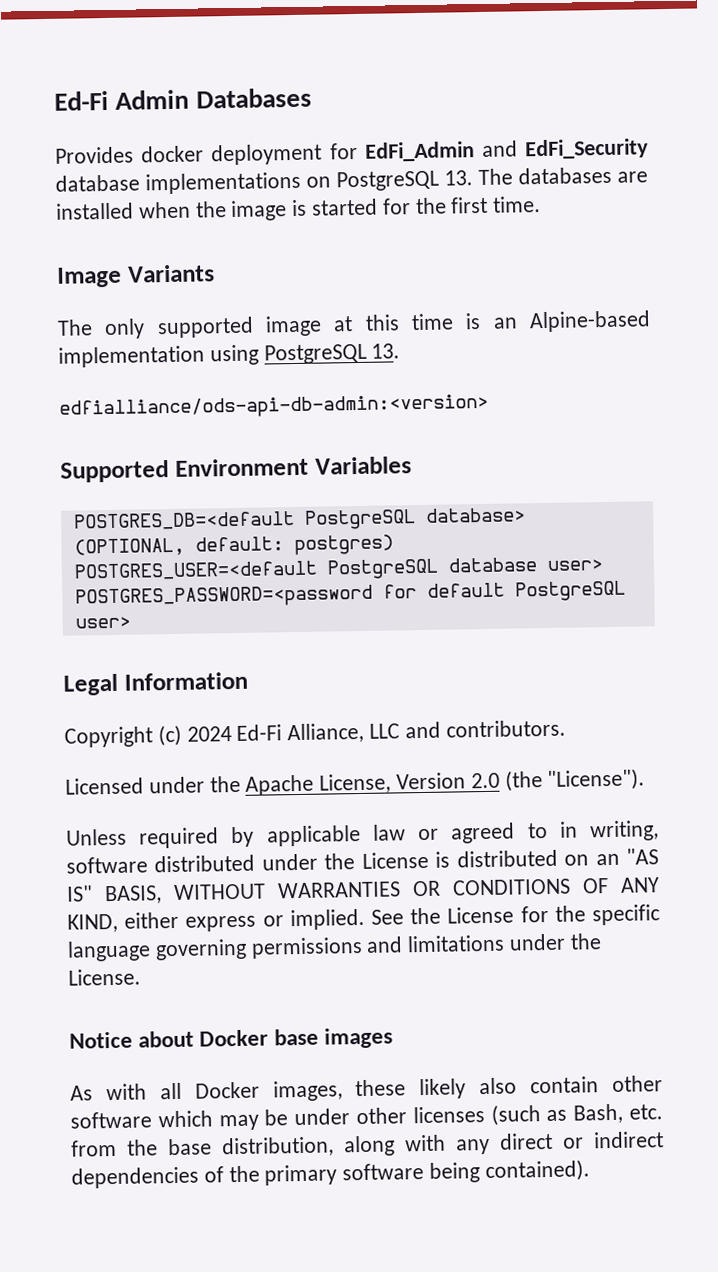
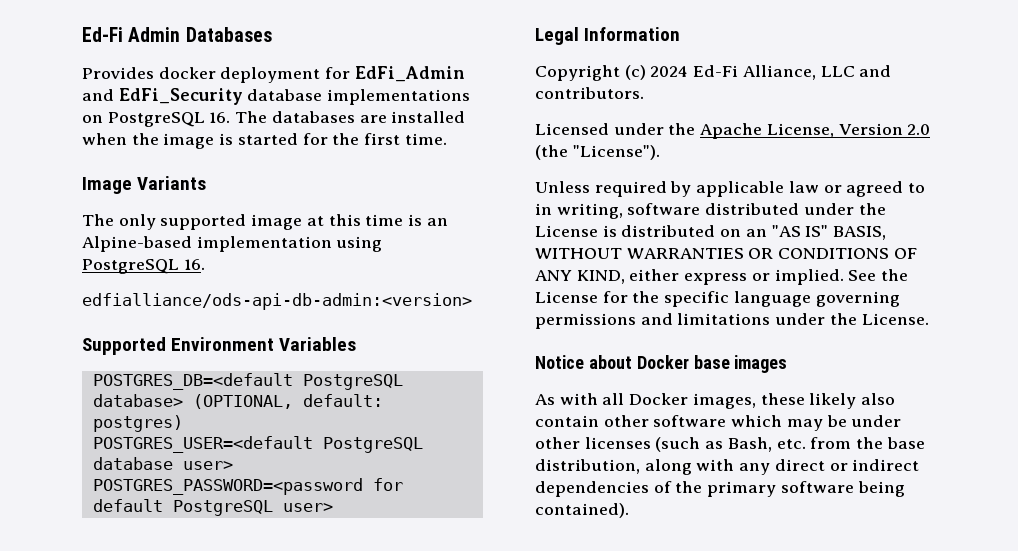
[444,170,473,186] 13. -> [209,112,231,123] 16.
[371,343,401,359] 13. -> [183,259,205,270] 16.

